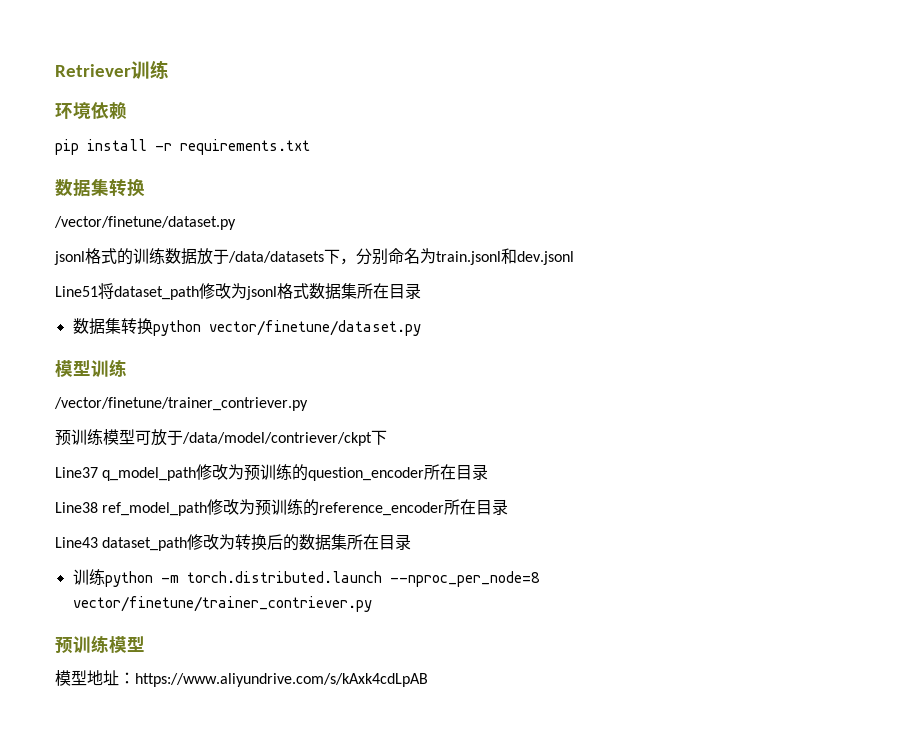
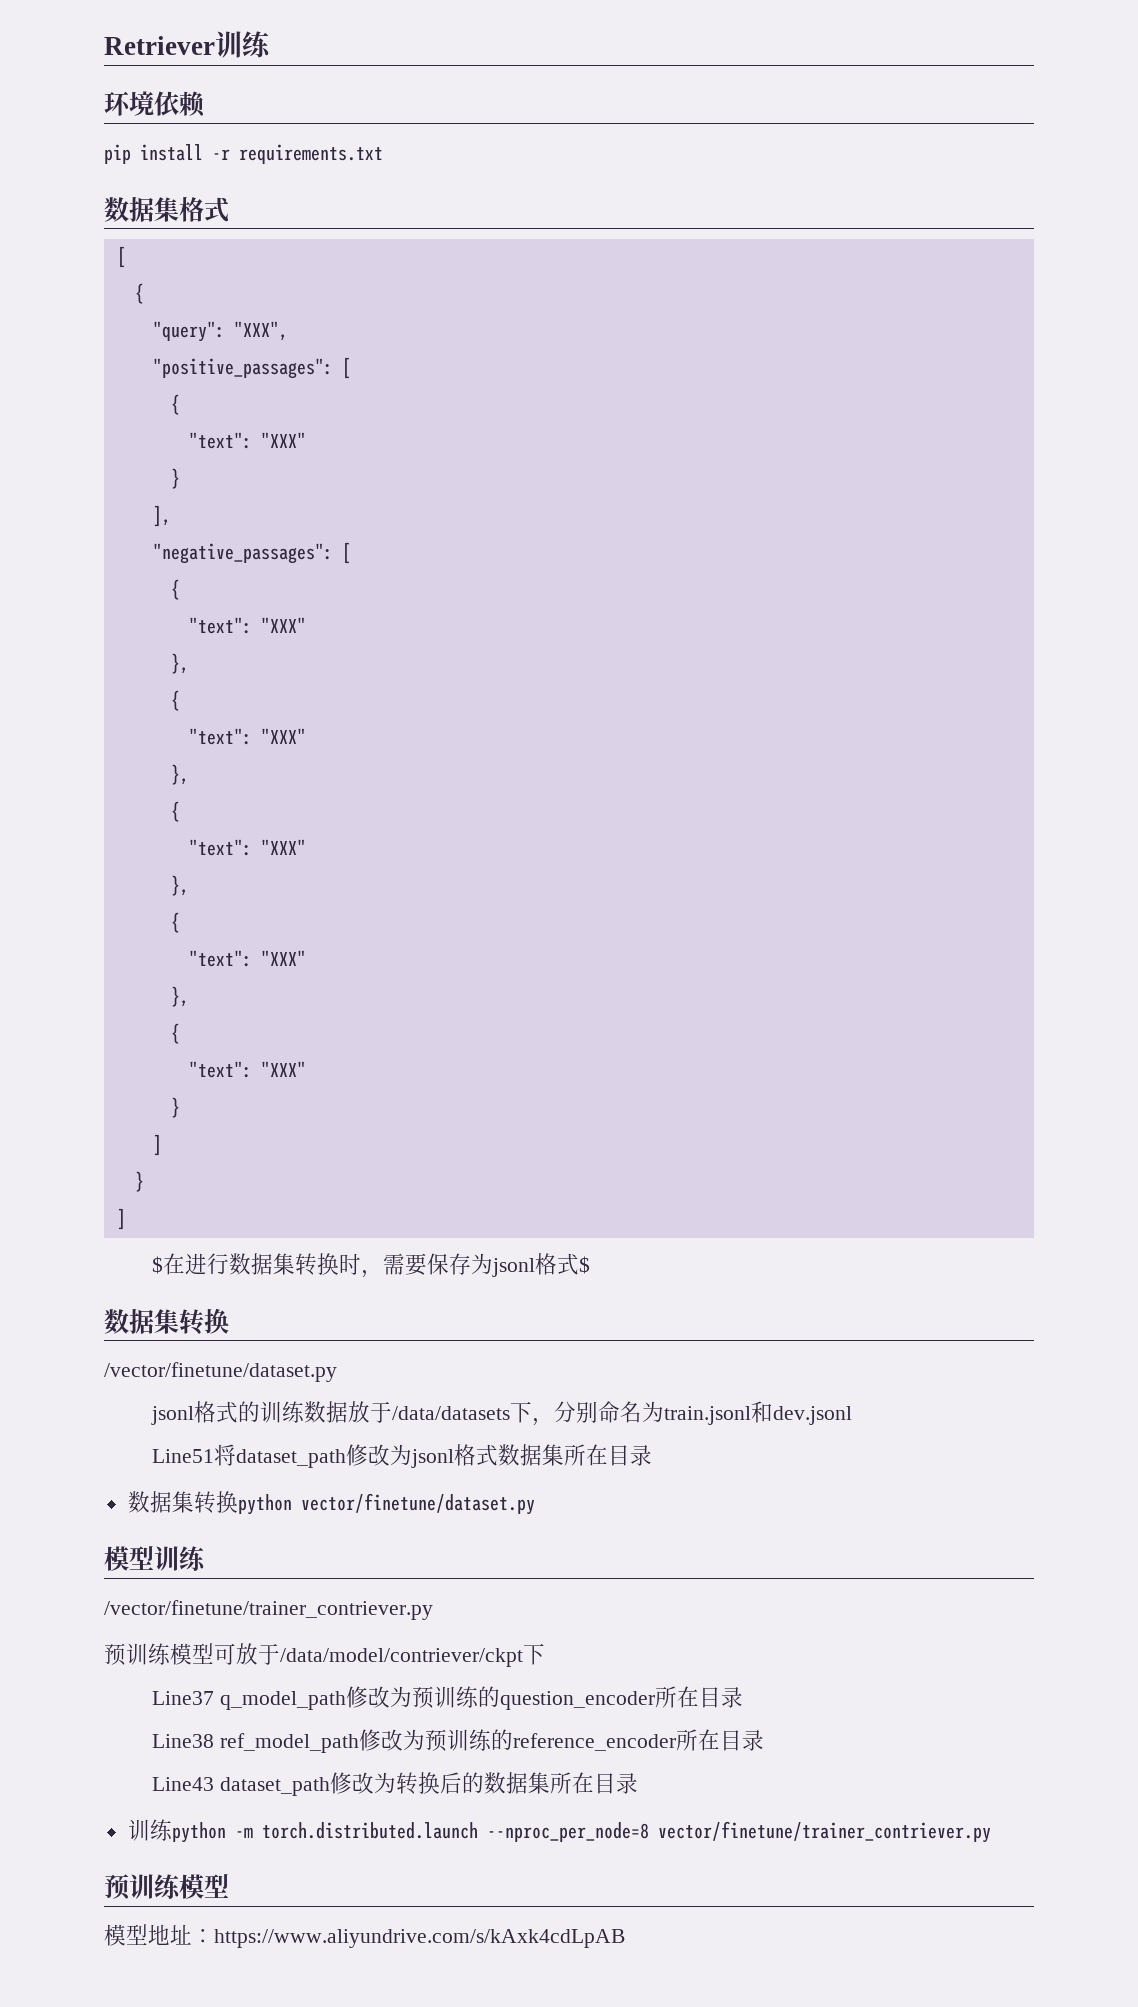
(310, 147) none -> [104,196,229,223] [116,246,126,268] [134,283,144,304] [152,321,288,342] [152,357,351,379] [170,394,180,415] [188,432,306,449] [170,468,180,489] [152,505,171,527] [152,542,351,564] [170,579,180,600] [188,617,306,634] [170,653,189,674] [170,690,180,711] [188,728,306,745] [170,764,189,785] [170,801,180,822] [188,839,306,856] [170,875,189,896] [170,912,180,933] [188,950,306,967] [170,986,189,1007] [170,1023,180,1044] [188,1061,306,1078] [170,1097,180,1118] [152,1134,162,1156] [134,1171,144,1192] [116,1208,126,1230] [152,1253,591,1278] // 数据集格式 // [ // { // "query": "XXX", // "positive_passages": [ // { // "text": "XXX" // } // ], // "negative_passages": [ // { // "text": "XXX" // }, // { // "text": "XXX" // }, // { // "text": "XXX" // }, // { // "text": "XXX" // }, // { // "text": "XXX" // } // ] // } // ] // $在进行数据集转换时，需要保存为jsonl格式$

